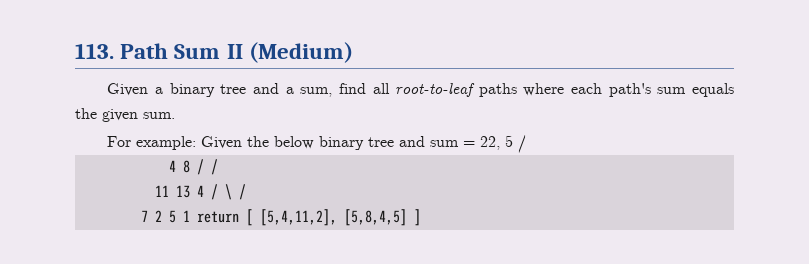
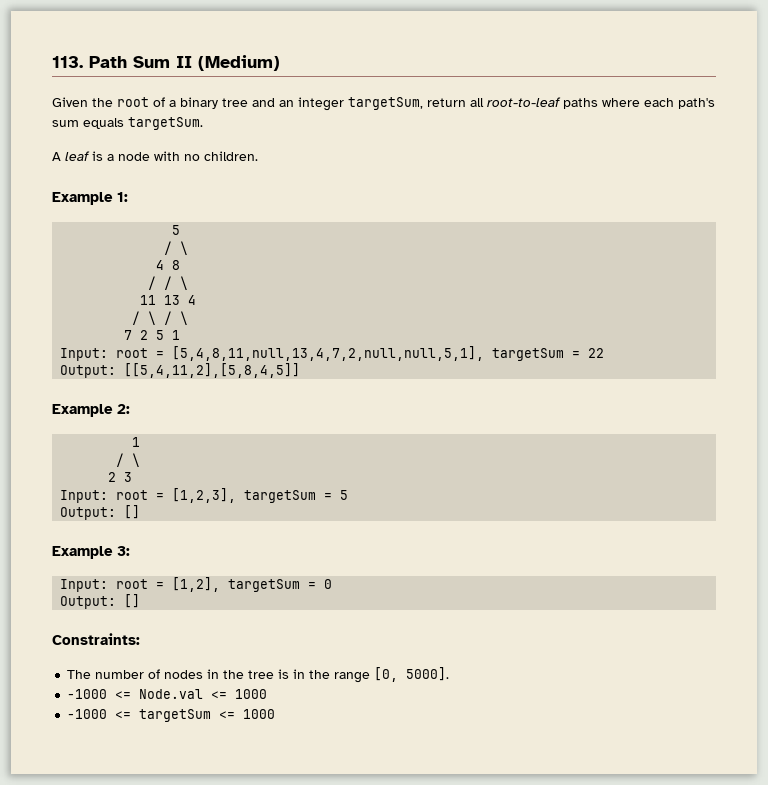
(149, 89) none -> [92,97,165,107] the root of
[285,83,366,97] a sum, find -> [279,97,466,111] an integer targetSum, return
[75,108,175,122] [107,135,527,153] the given sum. // For example: Given the below binary tree and sum = 22, 5 / -> [128,117,203,130] [52,151,258,161] [52,192,128,205] [172,225,181,235] [164,241,189,255] targetSum. // A leaf is a node with no children. // Example 1: // 5 // / \
(190, 166) none -> (181, 265) //
(218, 167) none -> [180,276,189,290] \
(204, 191) none -> (197, 300) //
(246, 192) none -> [180,311,189,325] \
[196,209,421,226] return [ [5,4,11,2], [5,8,4,5] ] -> [60,346,605,361] [60,363,301,378] [52,404,130,417] [132,437,141,447] [116,453,141,467] [108,472,133,482] [60,488,349,503] [60,505,141,520] [52,546,130,559] [60,577,333,592] [60,594,141,609] [52,633,140,645] [67,667,450,683] [67,689,268,699] [67,709,276,722] // Input: root = [5,4,8,11,null,13,4,7,2,null,null,5,1], targetSum = 22 // Output: [[5,4,11,2],[5,8,4,5]] // Example 2: // 1 // / \ // 2 3 // Input: root = [1,2,3], targetSum = 5 // Output: [] // Example 3: // Input: root = [1,2], targetSum = 0 // Output: [] // Constraints: // The number of nodes in the tree is in the range [0, 5000]. // -1000 <= Node.val <= 1000 // -1000 <= targetSum <= 1000

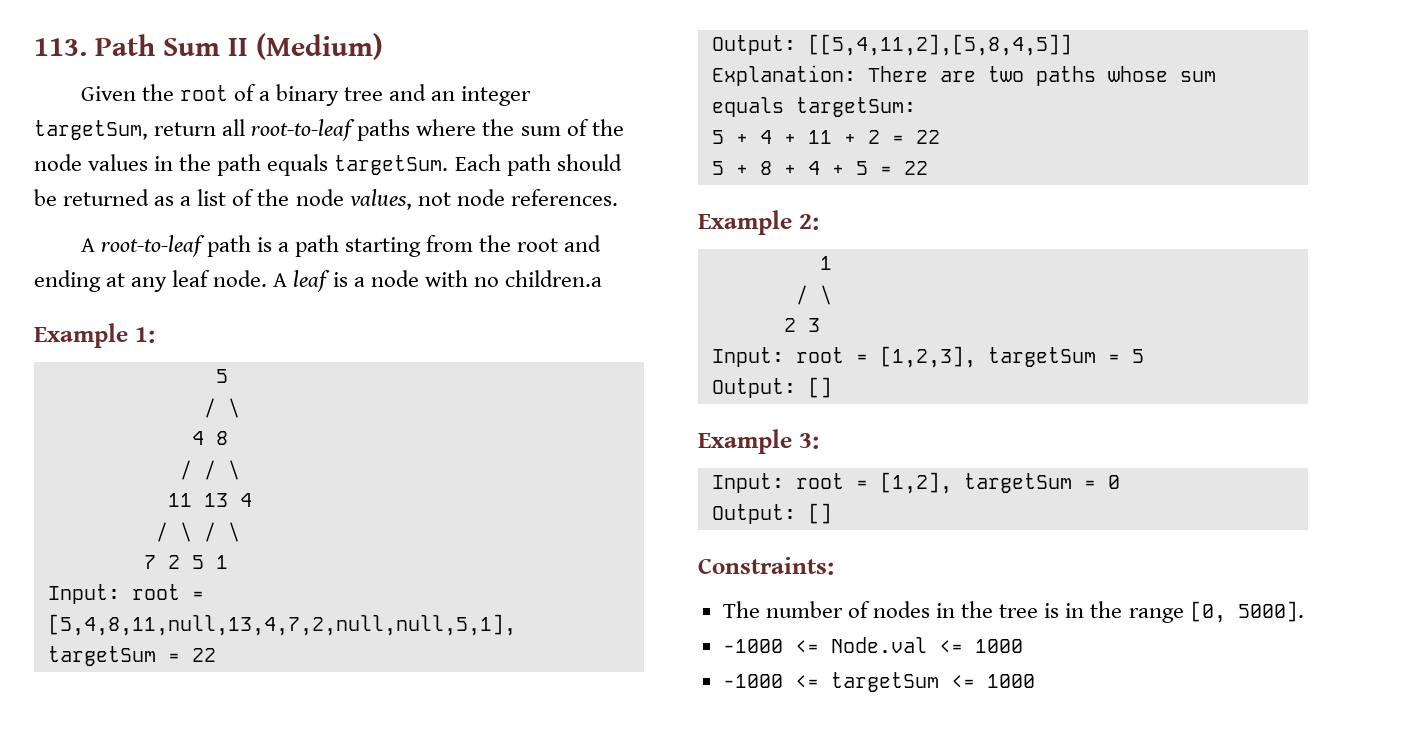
[644,98,715,109] [52,117,203,130] each path's sum equals targetSum. // -> [482,119,624,136] [34,154,622,176] [34,189,618,210] [80,235,602,257] [34,270,268,292] the sum of the node values in the path equals targetSum. Each path should be returned as a list of the node values, not node references. // A root-to-leaf path is a path starting from the root and ending at any leaf node.
[204,151,258,161] children. -> [504,270,602,287] children.a
(301, 370) none -> [711,65,1216,86] [711,97,916,117] [711,130,940,144] [711,161,928,175] // Explanation: There are two paths whose sum equals targetSum: // 5 + 4 + 11 + 2 = 22 // 5 + 8 + 4 + 5 = 22

